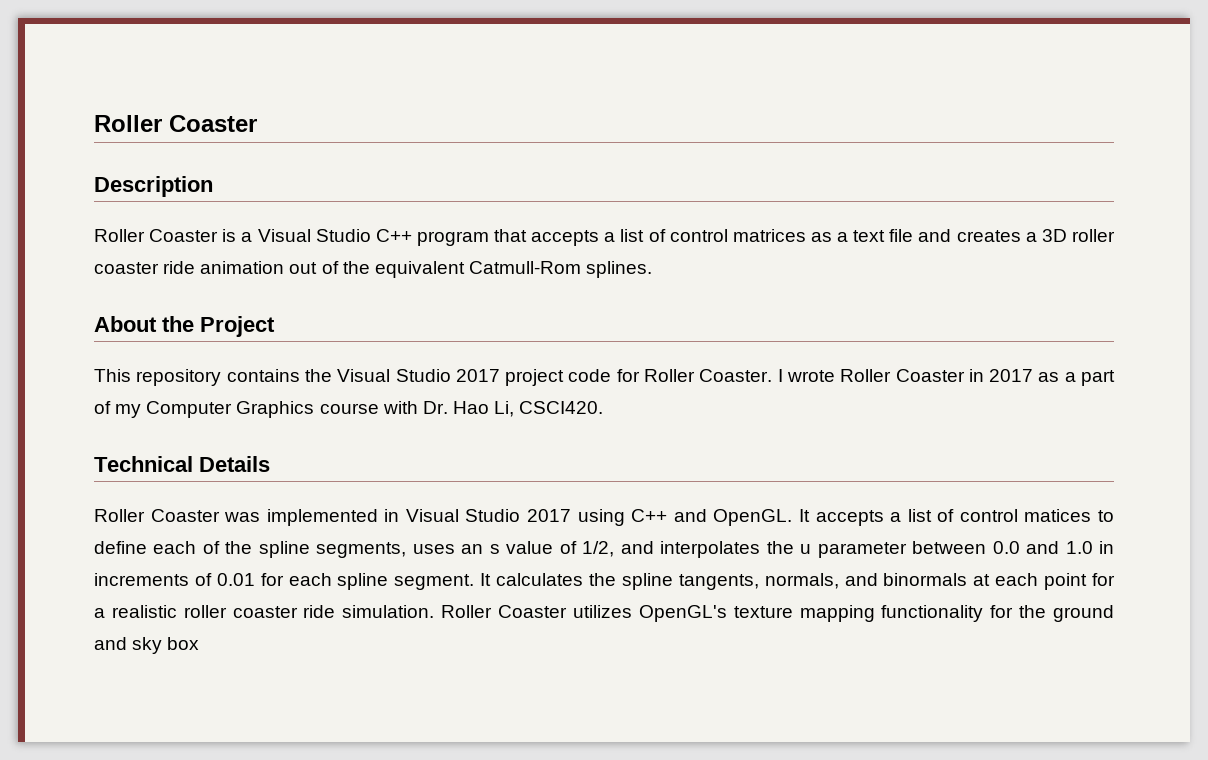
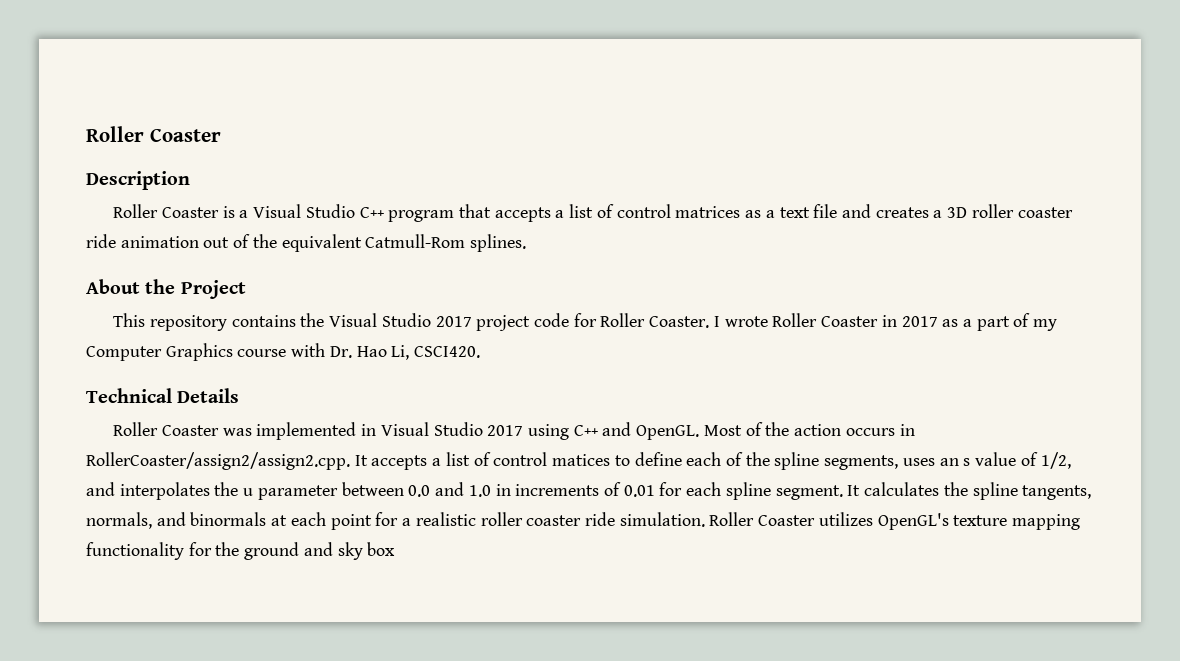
(793, 517) none -> [703,422,915,436] [86,452,350,470] Most of the action occurs in RollerCoaster/assign2/assign2.cpp.

